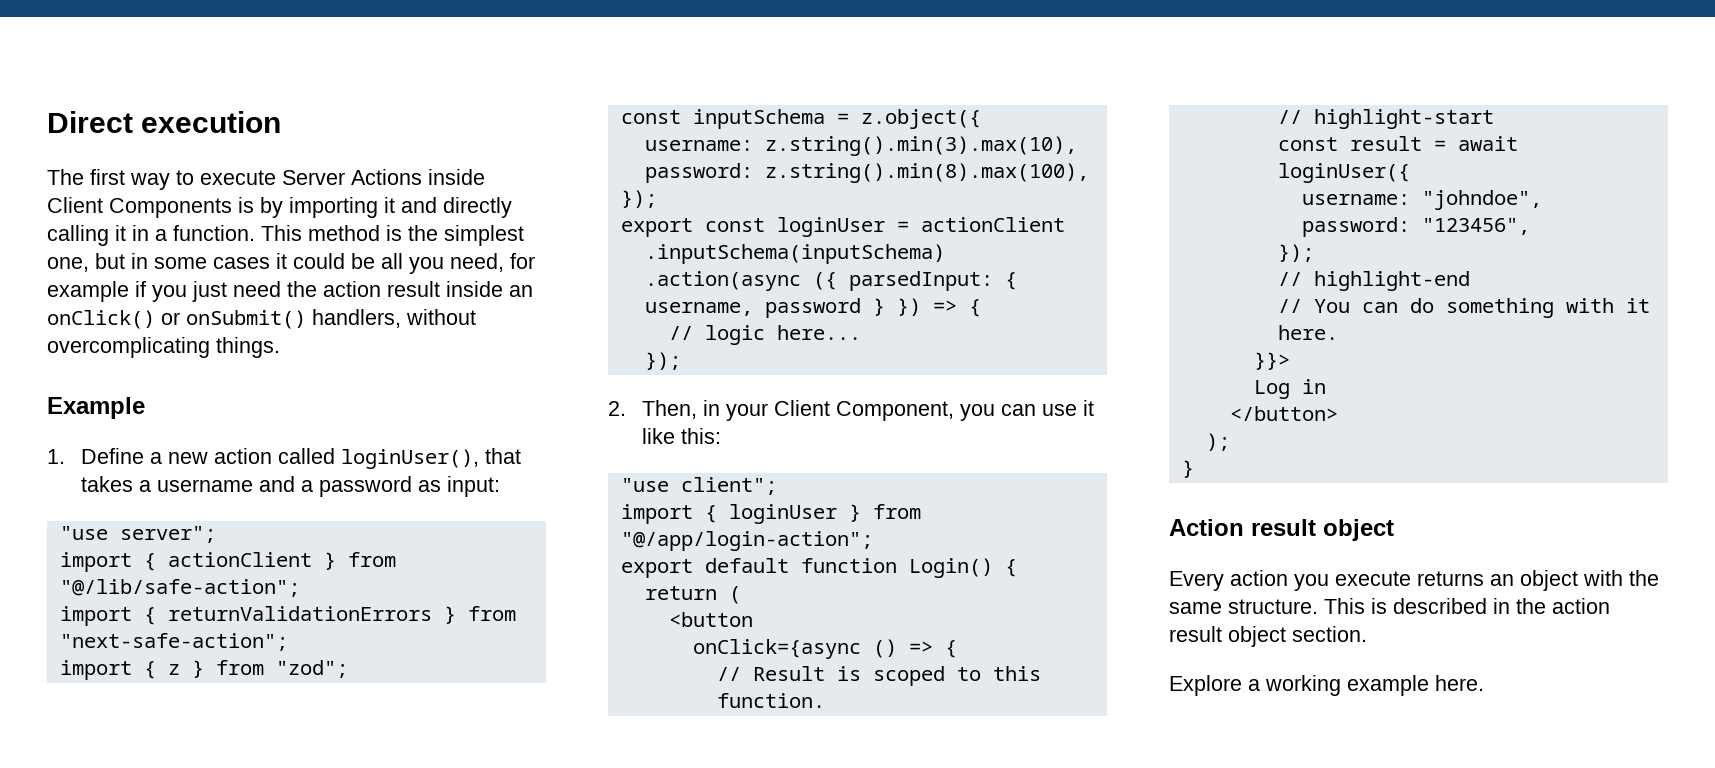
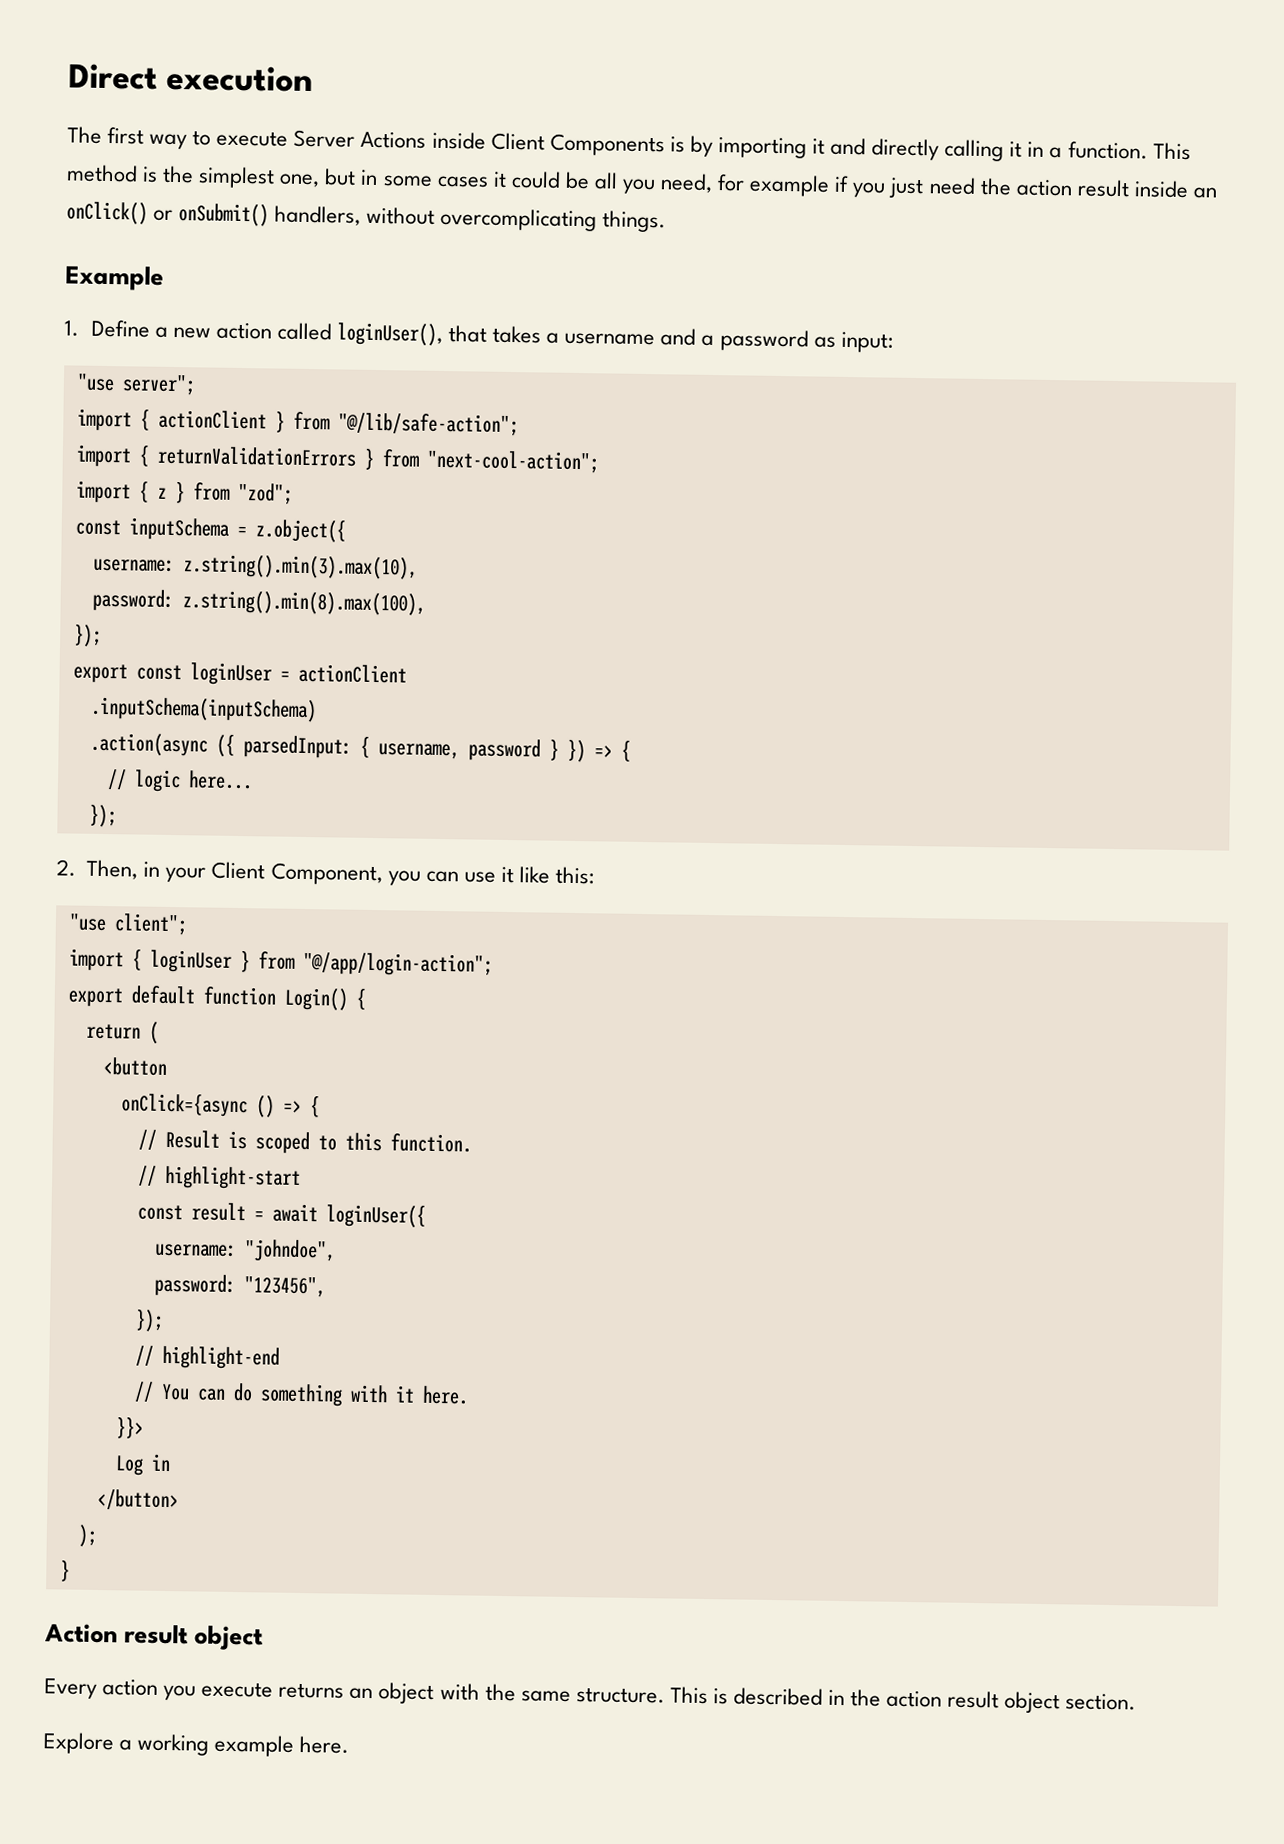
[59,633,288,651] "next-safe-action"; -> [426,449,599,474] "next-cool-action";

